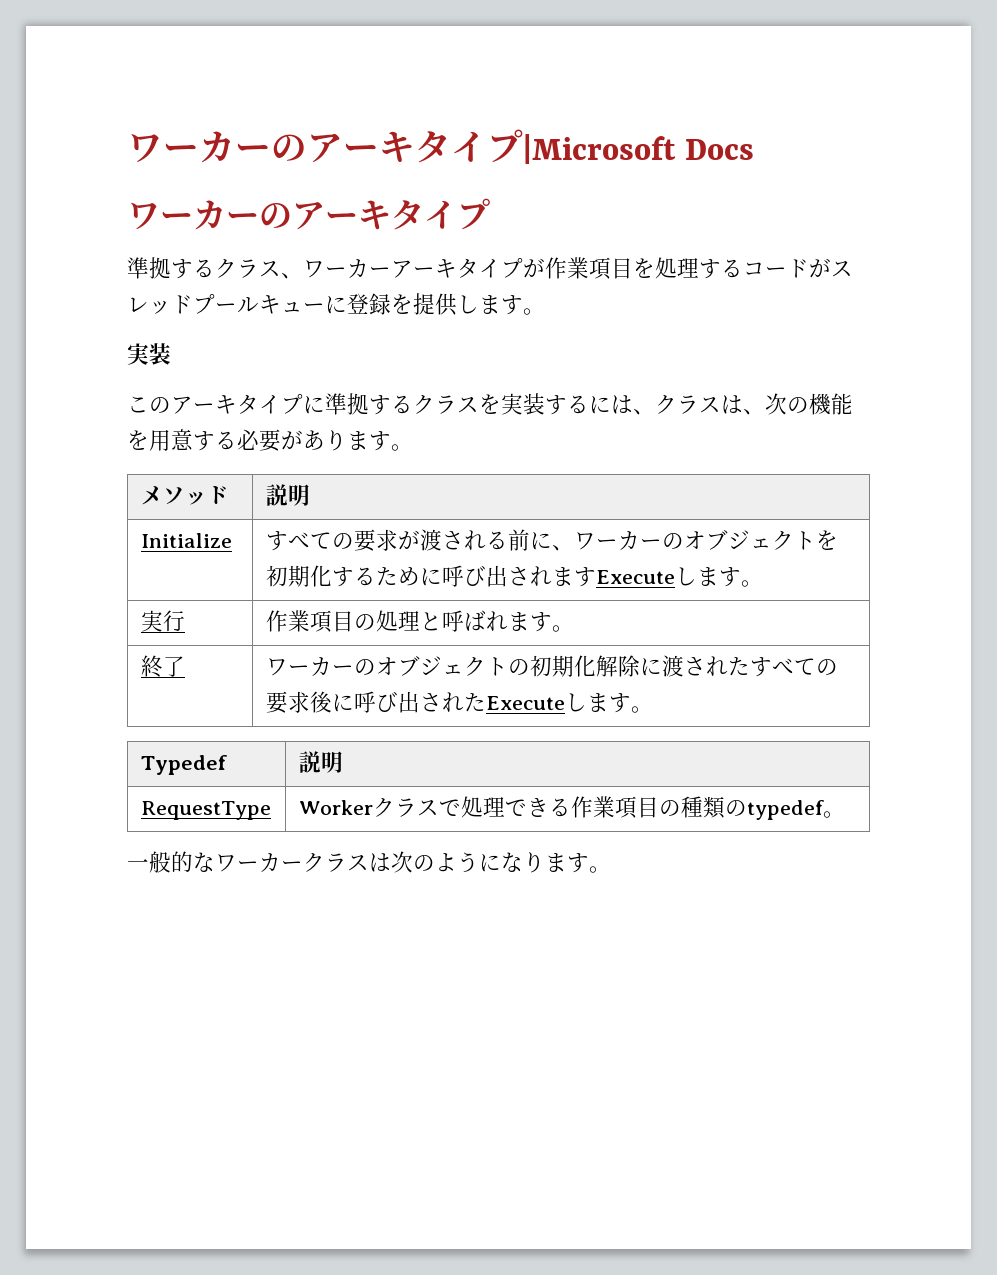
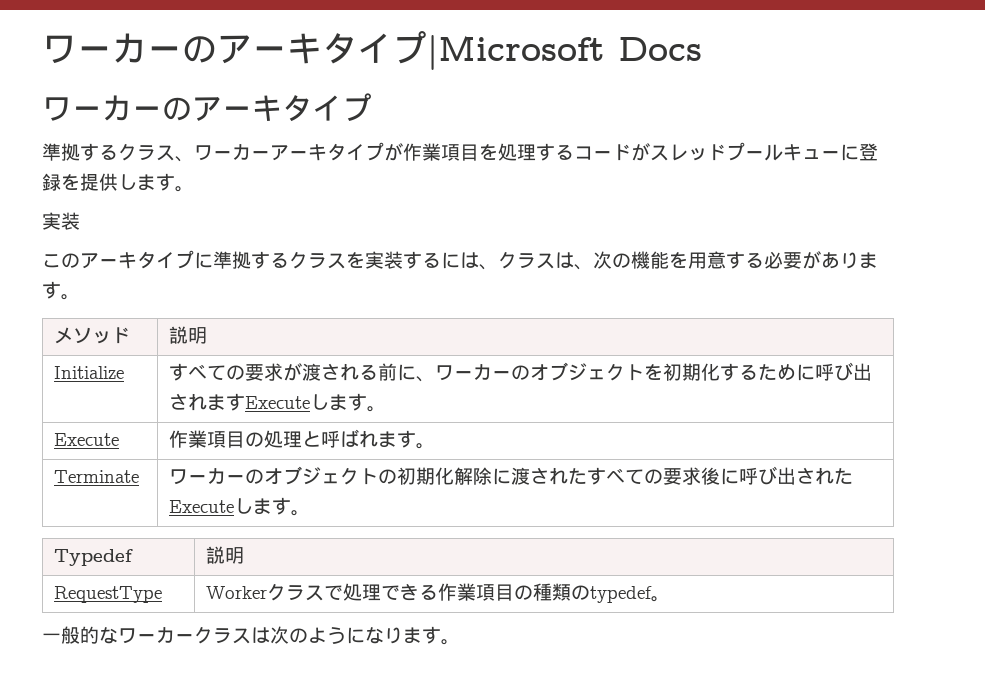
[140,610,185,632] 実行 -> [53,433,119,446] Execute
[140,655,185,678] 終了 -> [53,470,139,483] Terminate

